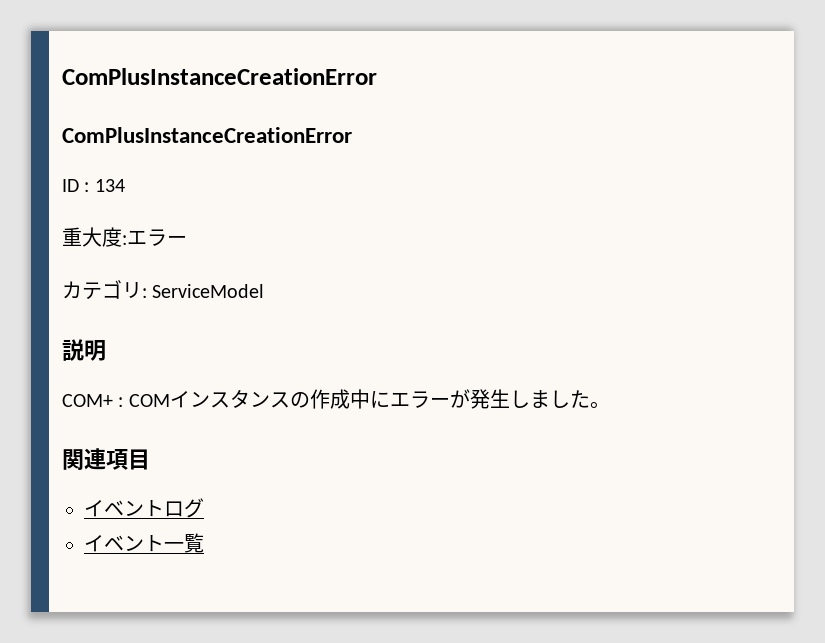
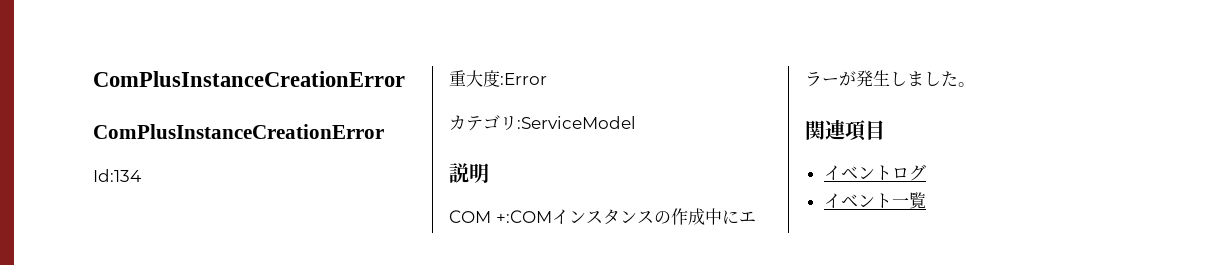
[62,179,125,192] ID : 134 -> [93,169,141,182] Id:134
[122,229,187,246] :エラー -> [500,73,547,85] :Error
[142,284,265,298] : ServiceModel -> [517,116,636,129] :ServiceModel
[62,394,170,407] COM+ : COM -> [449,210,552,223] COM +:COM

